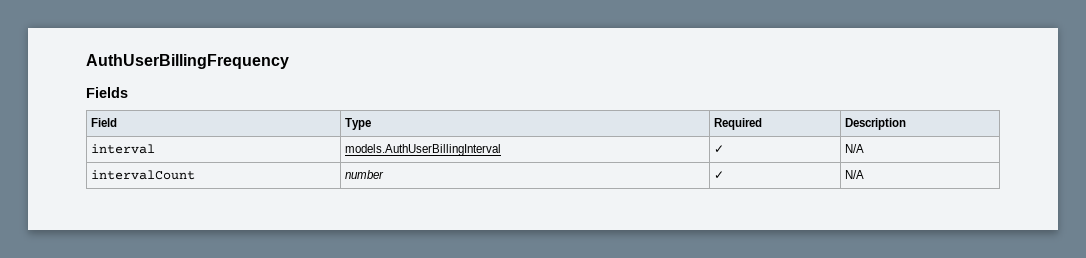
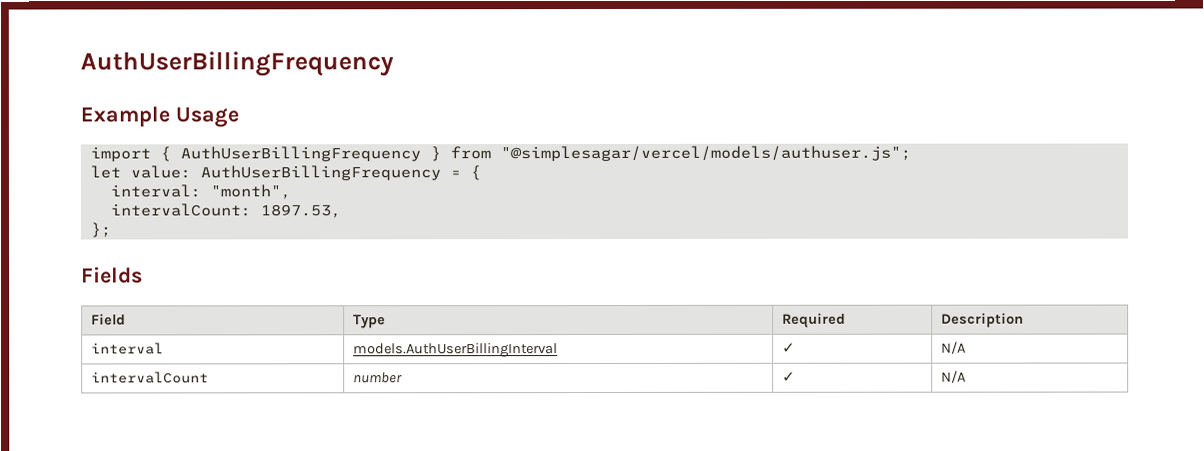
[86,54,289,69] AuthUserBillingFrequency -> [80,51,394,77] [80,106,239,128] [89,145,911,162] [89,165,481,181] [109,184,291,200] [109,203,341,219] [89,222,112,238] AuthUserBillingFrequency // Example Usage // import { AuthUserBillingFrequency } from "@simplesagar/vercel/models/authuser.js"; // let value: AuthUserBillingFrequency = { // interval: "month", // intervalCount: 1897.53, // };

